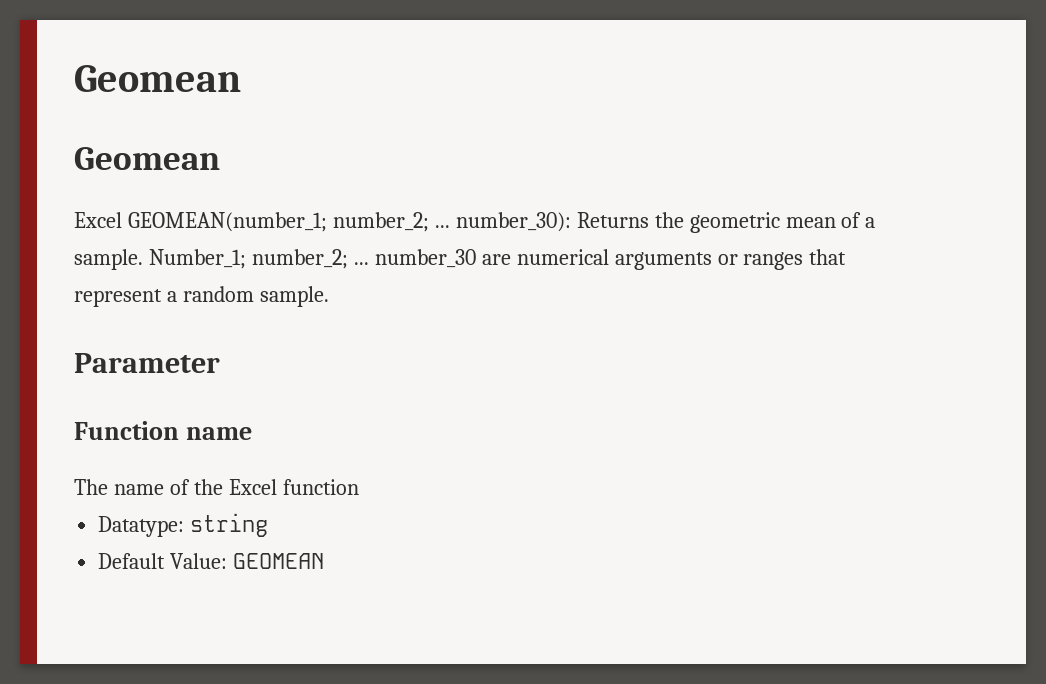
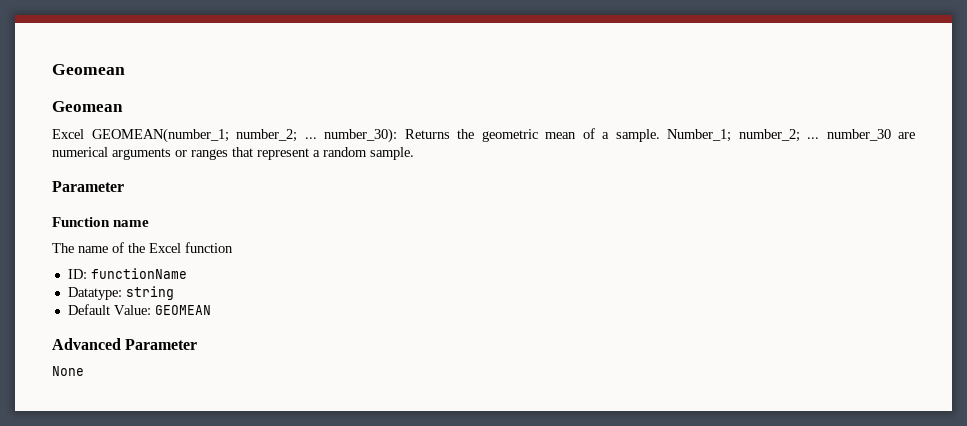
(359, 487) none -> [67,268,187,279] // ID: functionName
(325, 561) none -> [52,338,198,350] [52,366,84,376] // Advanced Parameter // None

